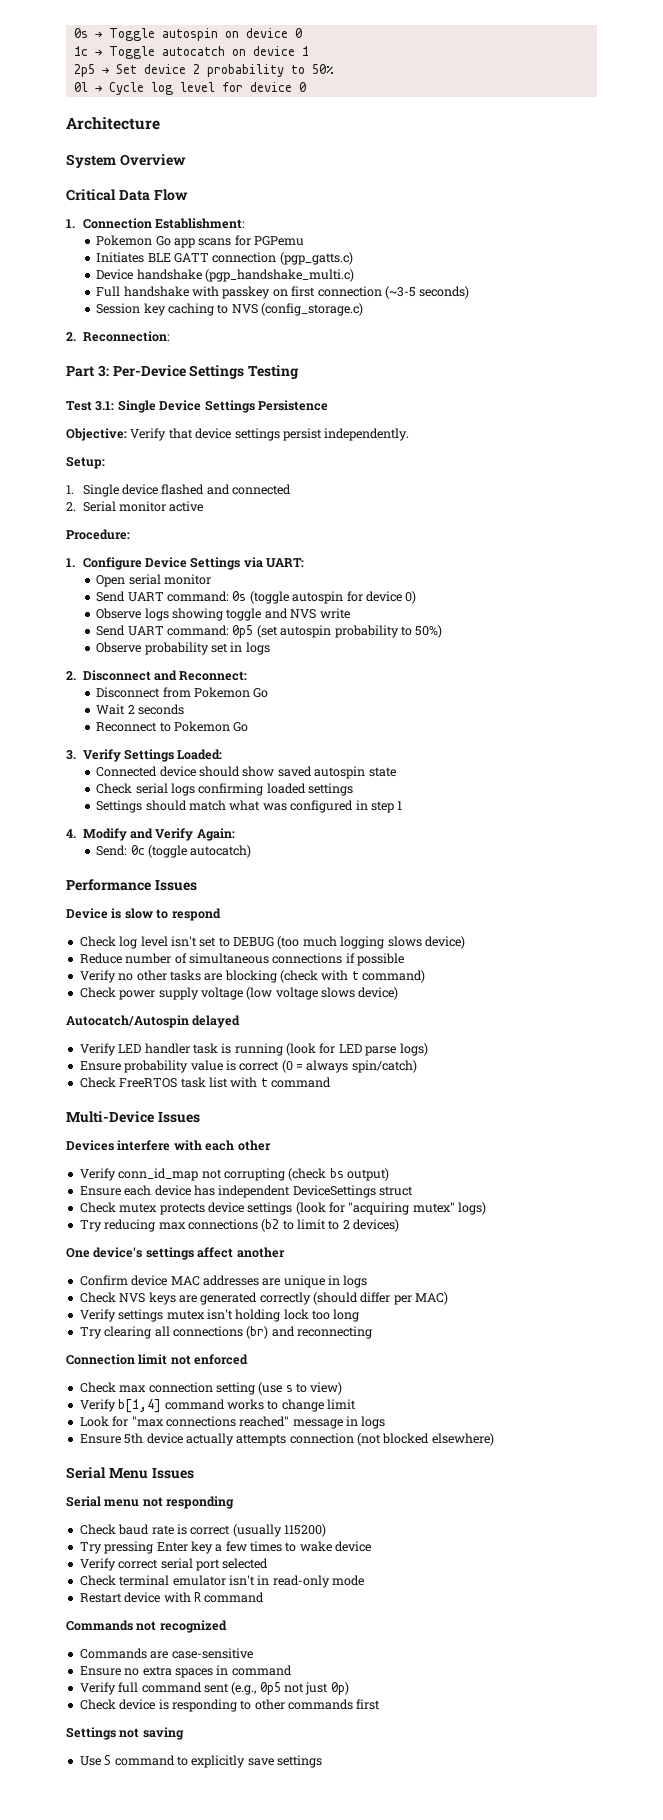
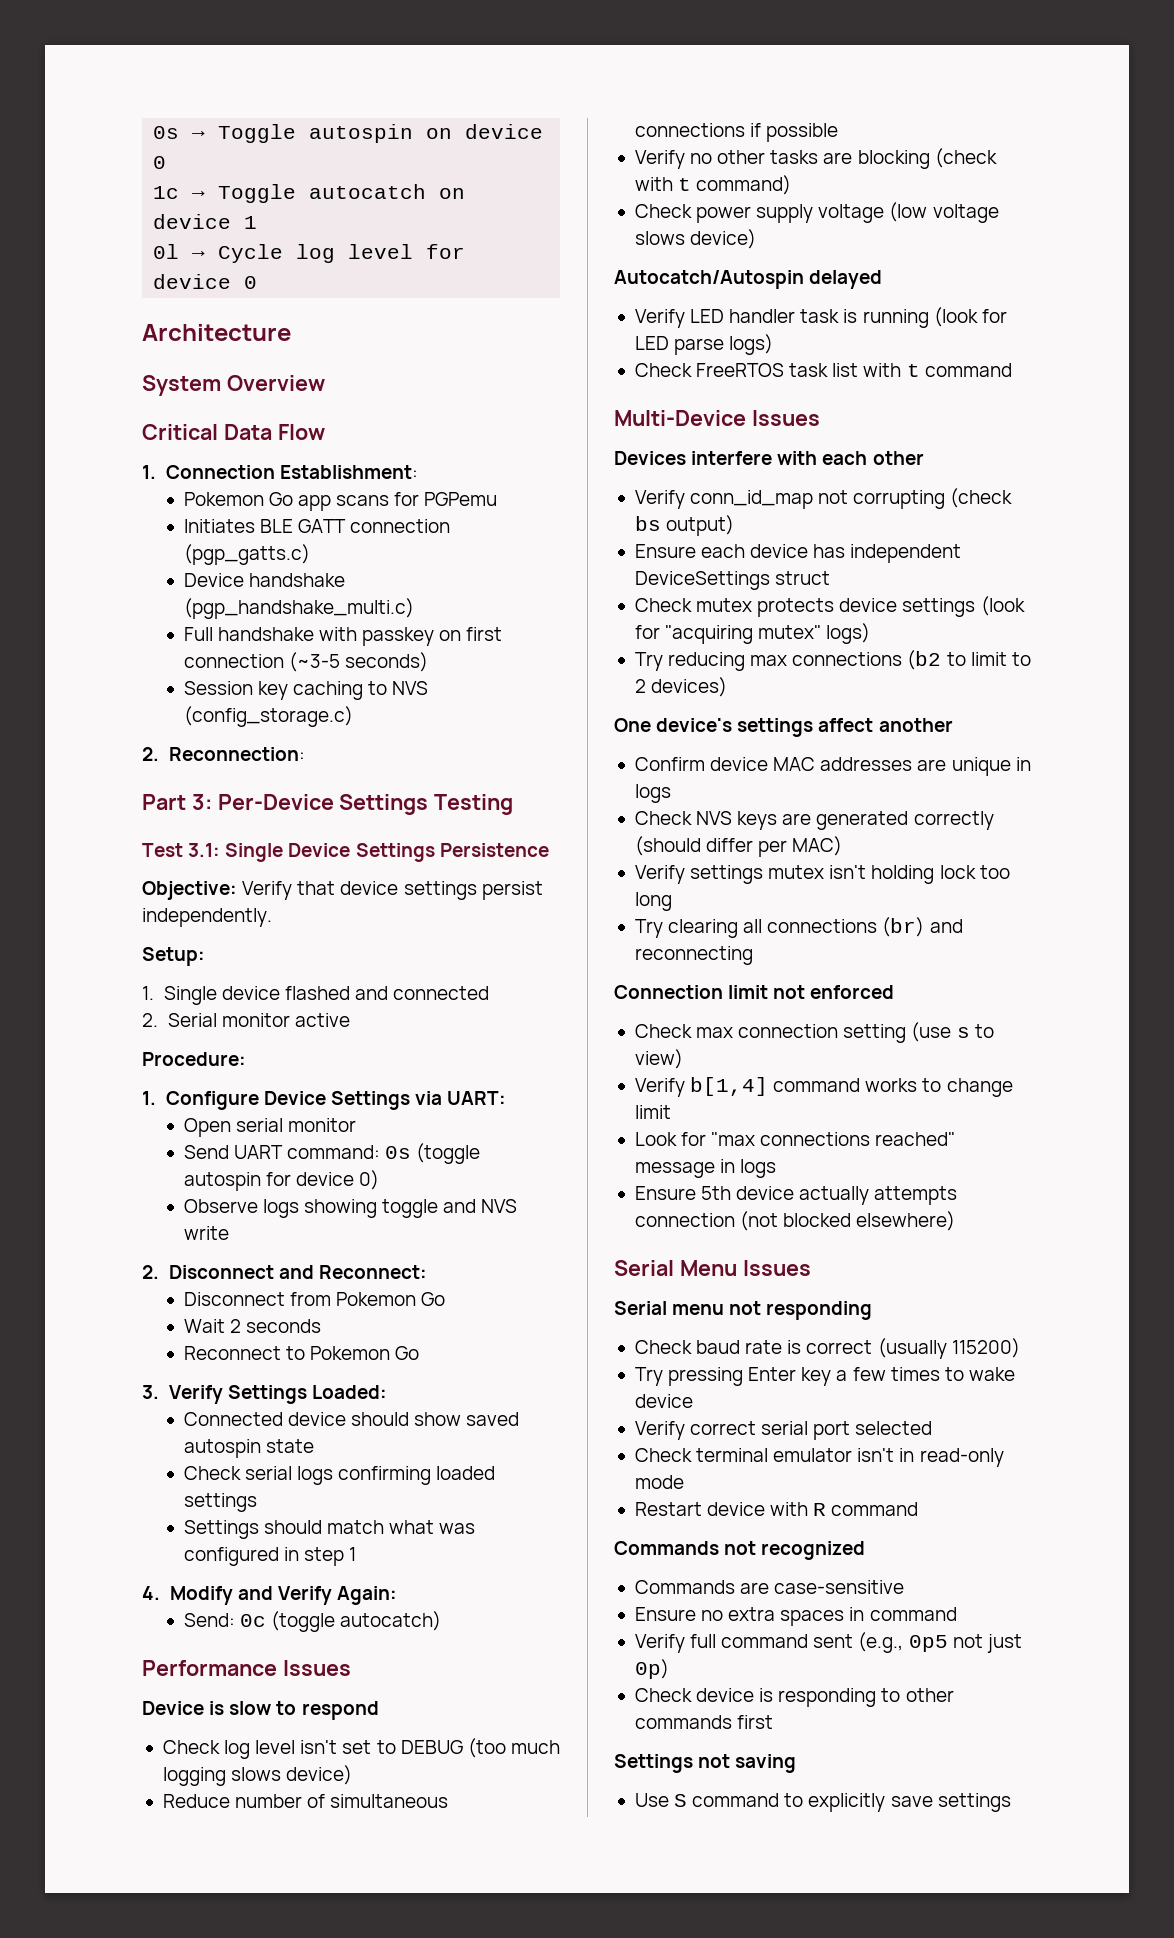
[73,64,334,77] // 2p5 → Set device 2 probability to 50% -> (258, 222) none
[96,625,443,638] [96,642,270,655] // Send UART command: 0p5 (set autospin probability to 50%) // Observe probability set in logs -> (229, 1233) none
[79,1060,417,1073] // Ensure probability value is correct (0 = always spin/catch) -> (774, 344) none

